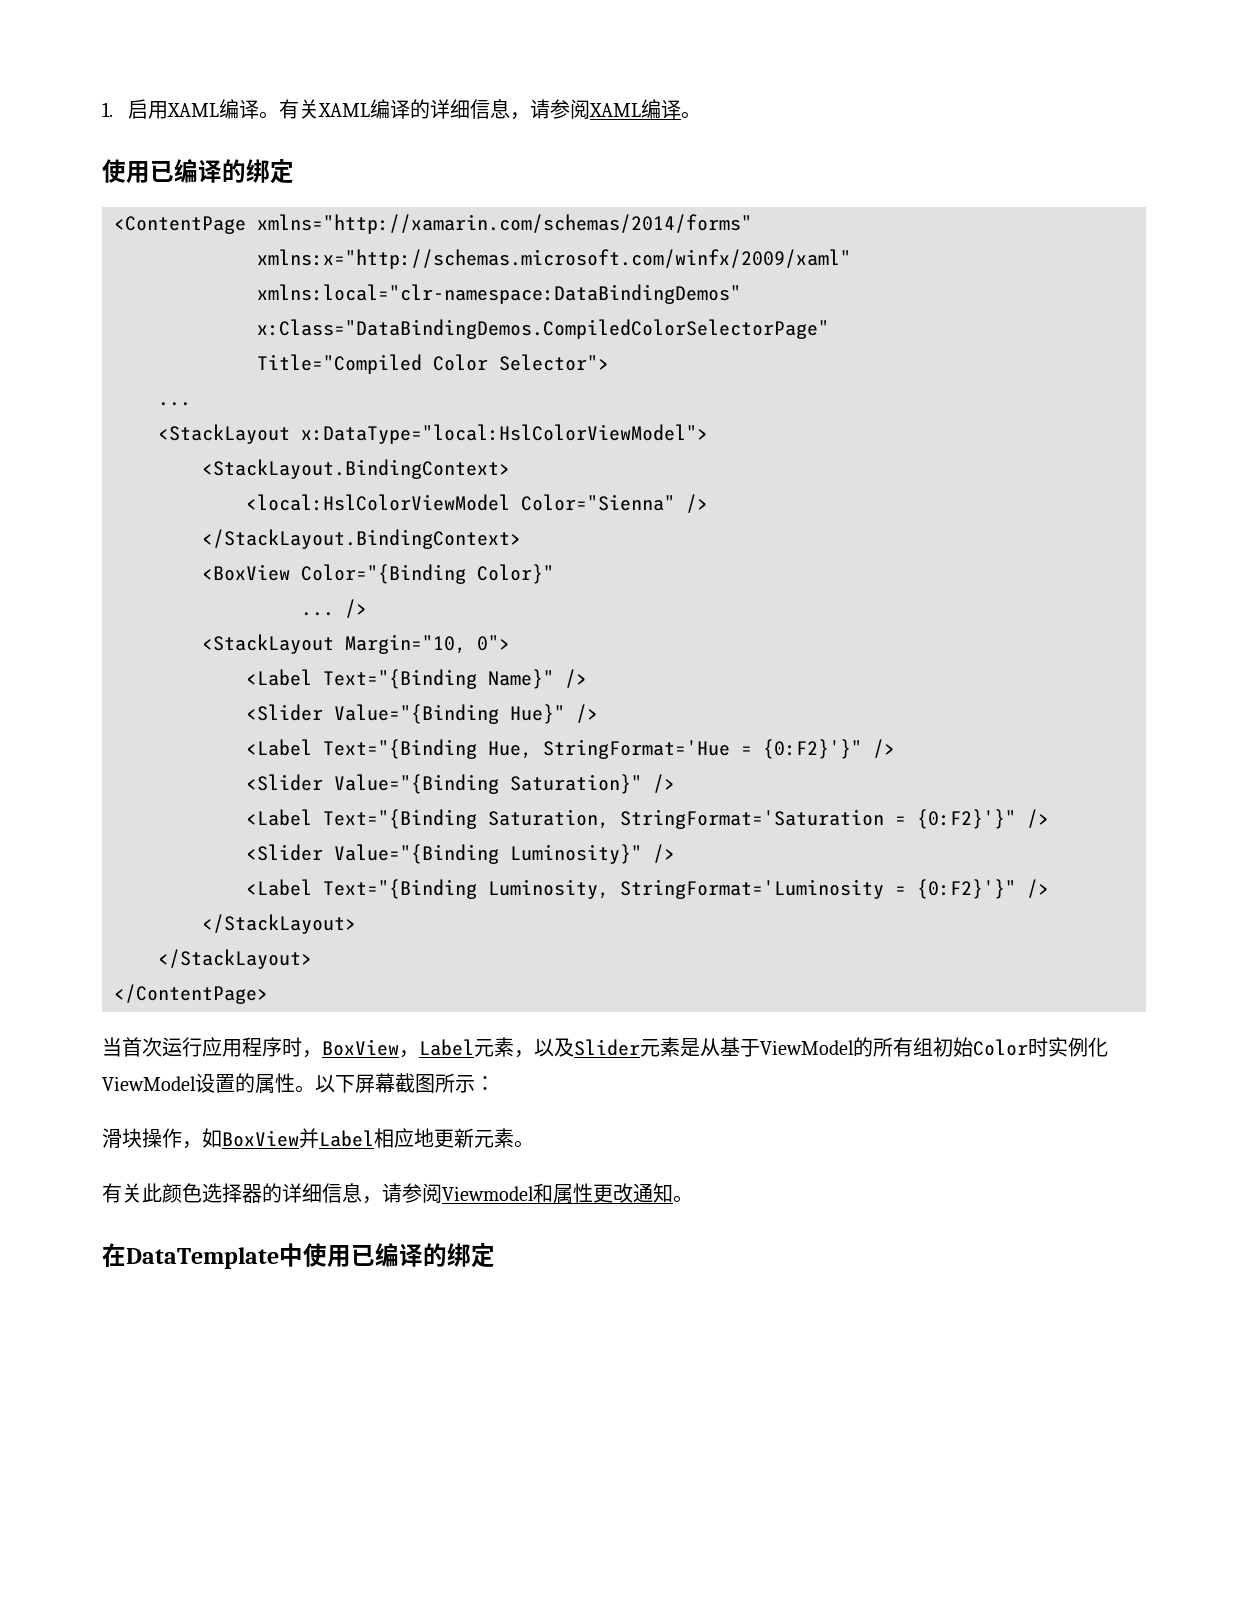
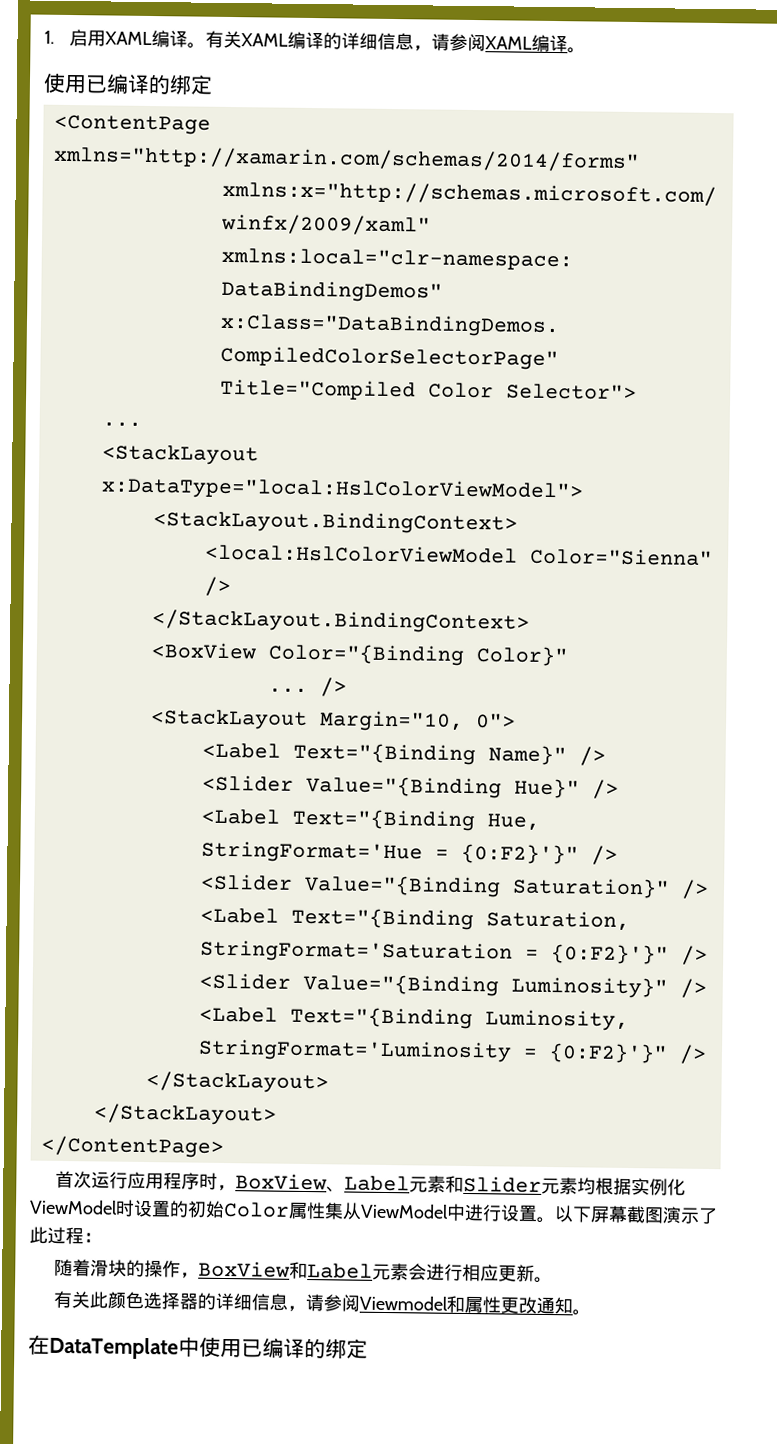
[102,1037,122,1057] 当 -> (224, 1146) none
[399,1037,574,1058] ，Label元素，以及 -> [325,1175,464,1193] 、Label元素和
[680,1037,1108,1057] [102,1073,495,1094] [102,1128,514,1149] 是从基于ViewModel的所有组初始Color时实例化ViewModel设置的属性。以下屏幕截图所示： // 滑块操作，如BoxView并Label相应地更新元素 -> [576,1177,686,1196] [29,1199,718,1225] [29,1226,102,1245] [53,1258,535,1282] 均根据实例化ViewModel时设置的初始Color属性集从ViewModel中进行设置。以下屏幕截图演示了此过程： // 随着滑块的操作，BoxView和Label元素会进行相应更新

